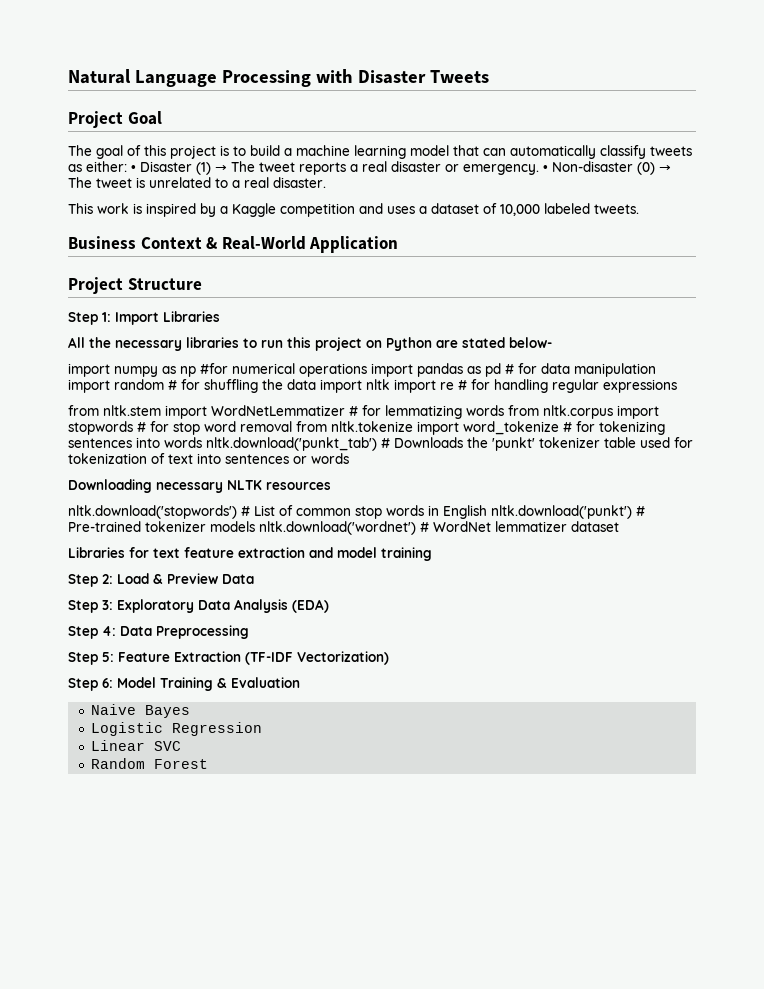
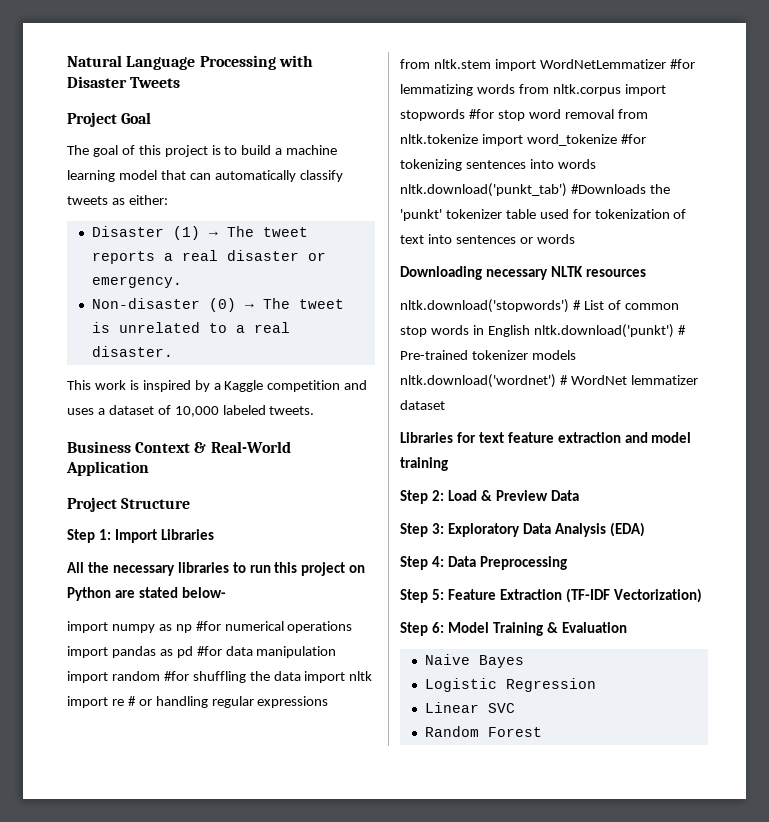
[131,165,136,172] • -> (168, 200) //
[543,165,548,172] • -> (182, 282) //
[505,363,537,374] # for -> [196,646,222,656] #for
[168,379,200,390] # for -> [163,671,189,681] #for
[471,379,490,390] for -> [138,699,152,706] or
[349,405,381,416] # for -> [669,59,695,69] #for
[137,421,169,432] # for -> [468,109,494,119] #for
[563,421,595,432] # for -> [620,134,646,144] #for
[381,437,463,448] # Downloads -> [570,184,646,194] #Downloads

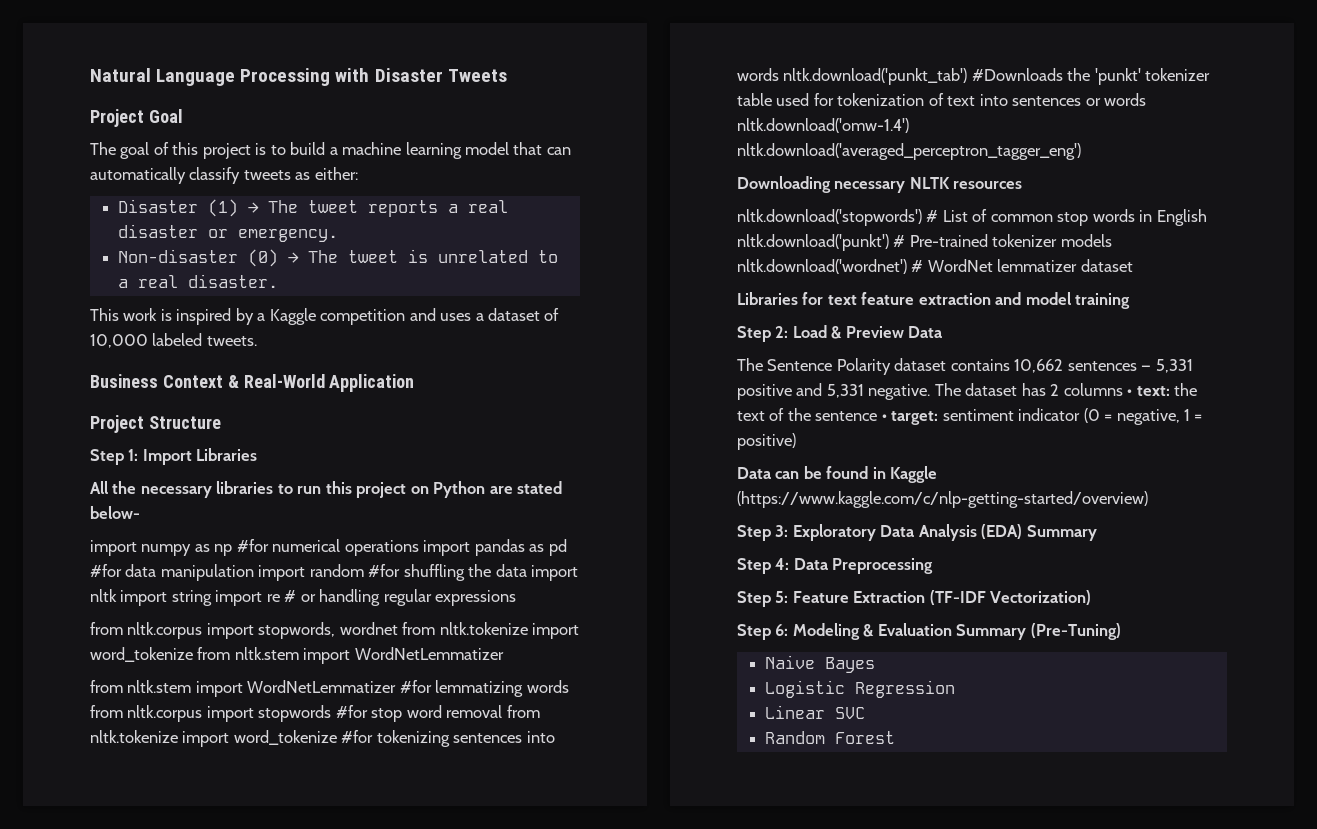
(108, 702) none -> [171,590,263,606] string import
(329, 702) none -> [90,622,580,639] [90,647,504,664] // from nltk.corpus import stopwords, wordnet from nltk.tokenize import word_tokenize from nltk.stem import WordNetLemmatizer
(575, 239) none -> [737,118,909,133] [737,143,1081,160] nltk.download('omw-1.4') nltk.download('averaged_perceptron_tagger_eng')
(579, 495) none -> [737,358,1193,375] [737,383,1198,400] [737,408,1203,425] [737,433,796,450] [737,466,938,483] [737,491,1148,508] // The Sentence Polarity dataset contains 10,662 sentences — 5,331 positive and 5,331 negative. The dataset has 2 columns • text: the text of the sentence • target: sentiment indicator (0 = negative, 1 = positive) // Data can be found in Kaggle (https://www.kaggle.com/c/nlp-getting-started/overview)
(645, 529) none -> [1026,525,1097,541] Summary
[447,622,543,636] Model Training -> [792,623,860,640] Modeling
(627, 627) none -> [956,623,1121,640] Summary (Pre-Tuning)

